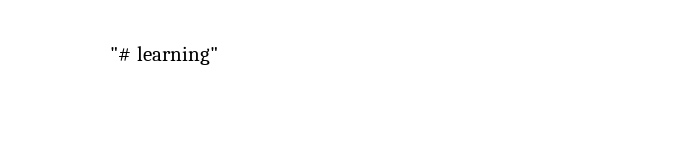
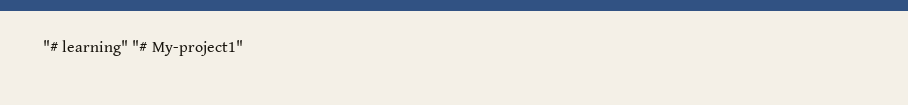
(218, 55) none -> [132,40,243,56] "# My-project1"

